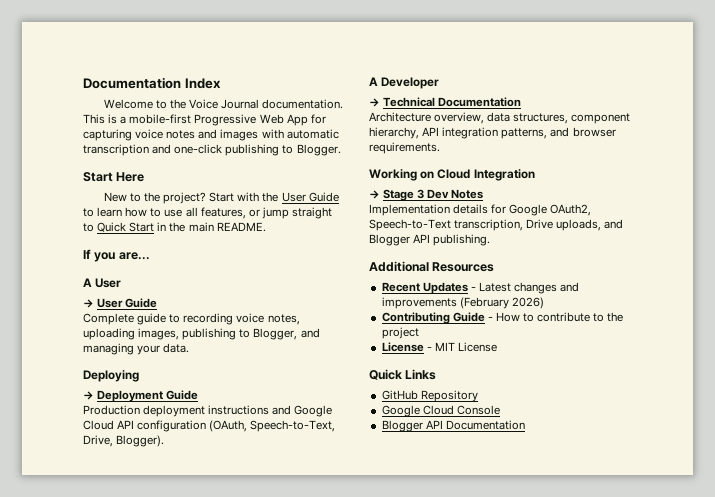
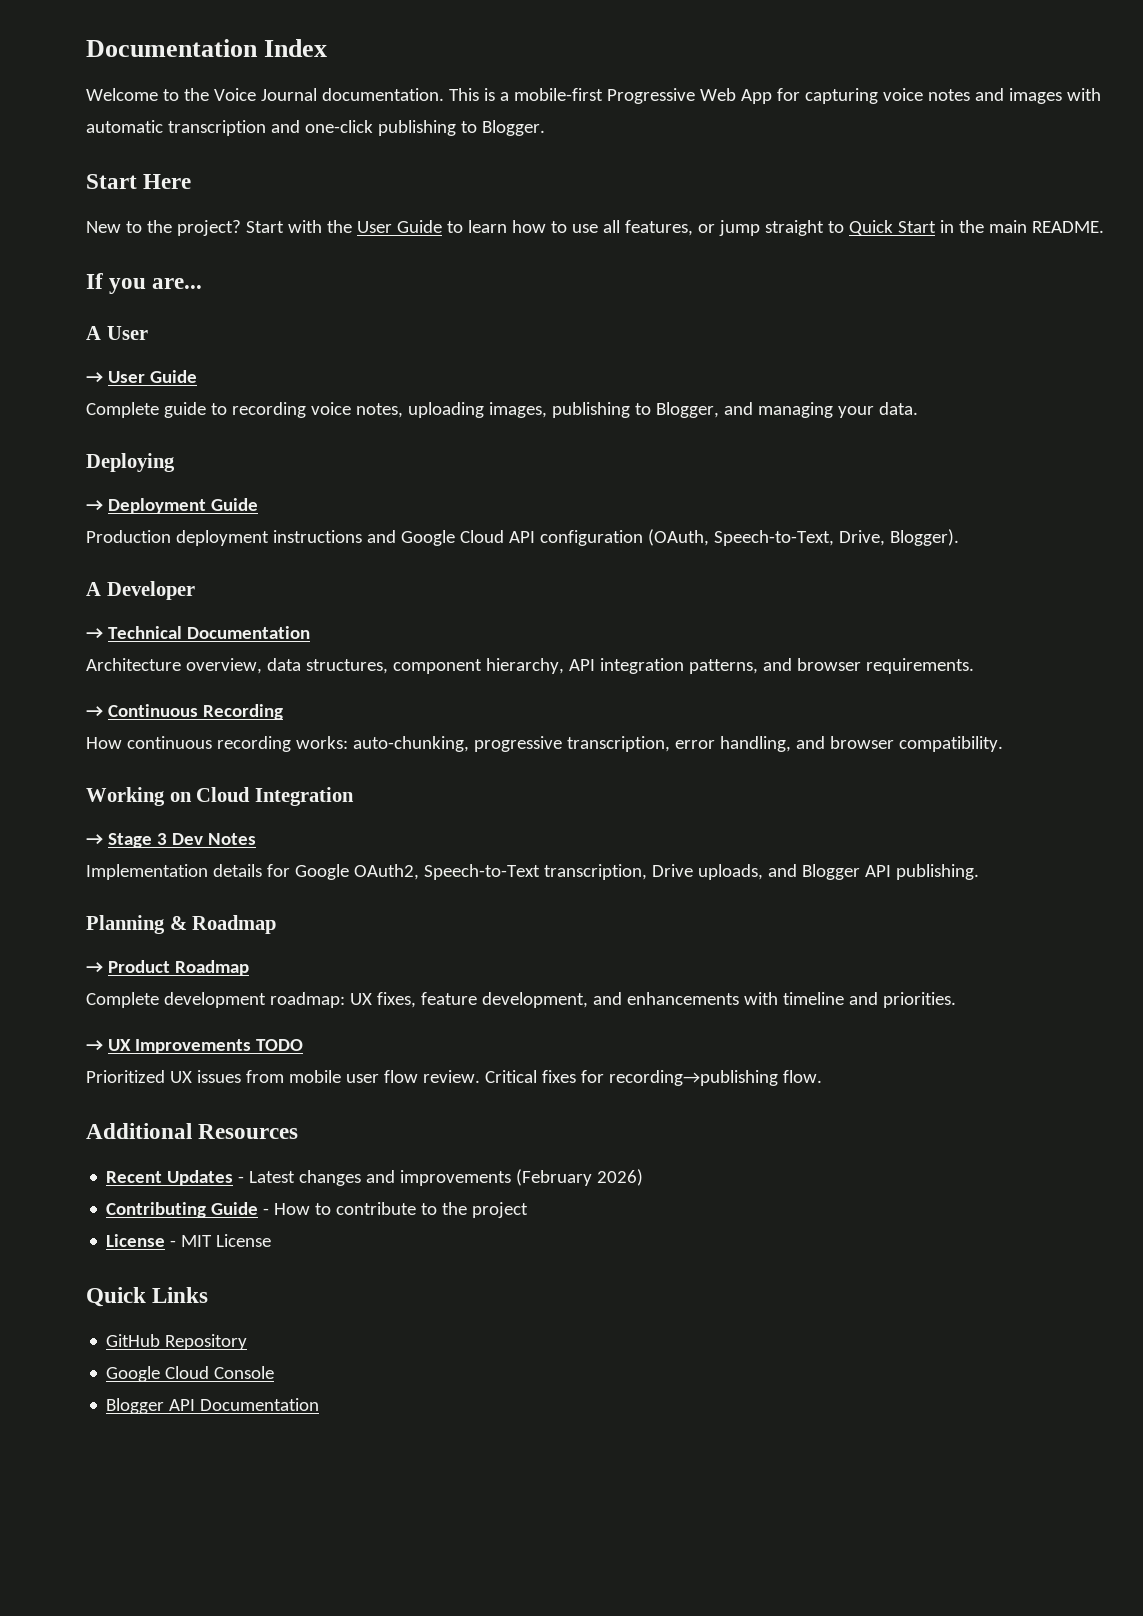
(440, 148) none -> [86,704,283,720] [86,736,1003,752] // → Continuous Recording // How continuous recording works: auto-chunking, progressive transcription, error handling, and browser compatibility.
(491, 240) none -> [86,915,277,934] [86,960,249,976] [86,992,956,1008] [86,1039,303,1054] [86,1070,822,1086] // Planning & Roadmap // → Product Roadmap // Complete development roadmap: UX fixes, feature development, and enhancements with timeline and priorities. // → UX Improvements TODO // Prioritized UX issues from mobile user flow review. Critical fixes for recording→publishing flow.

